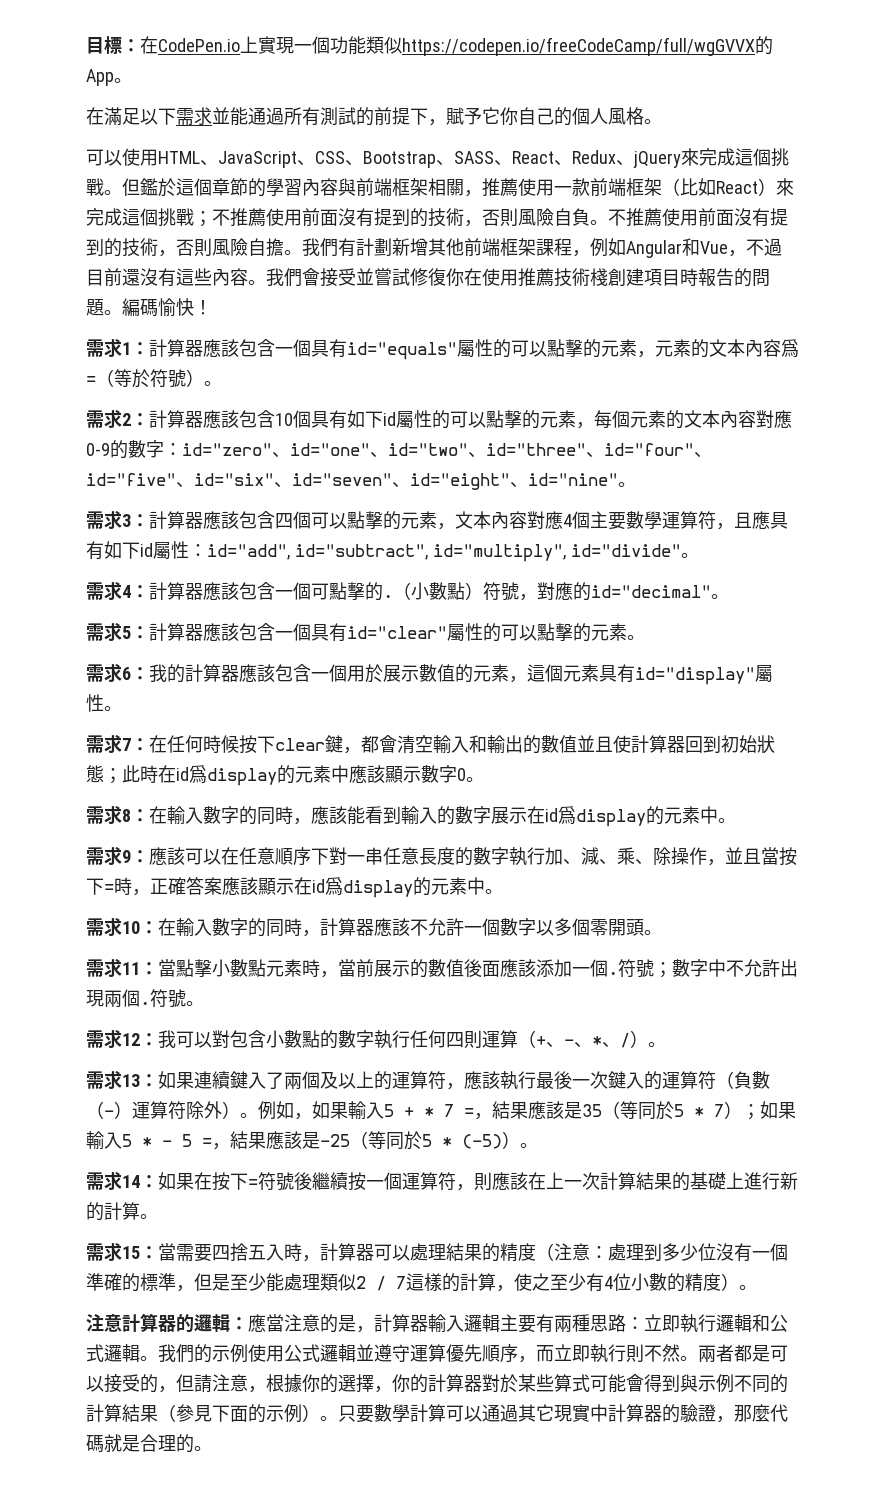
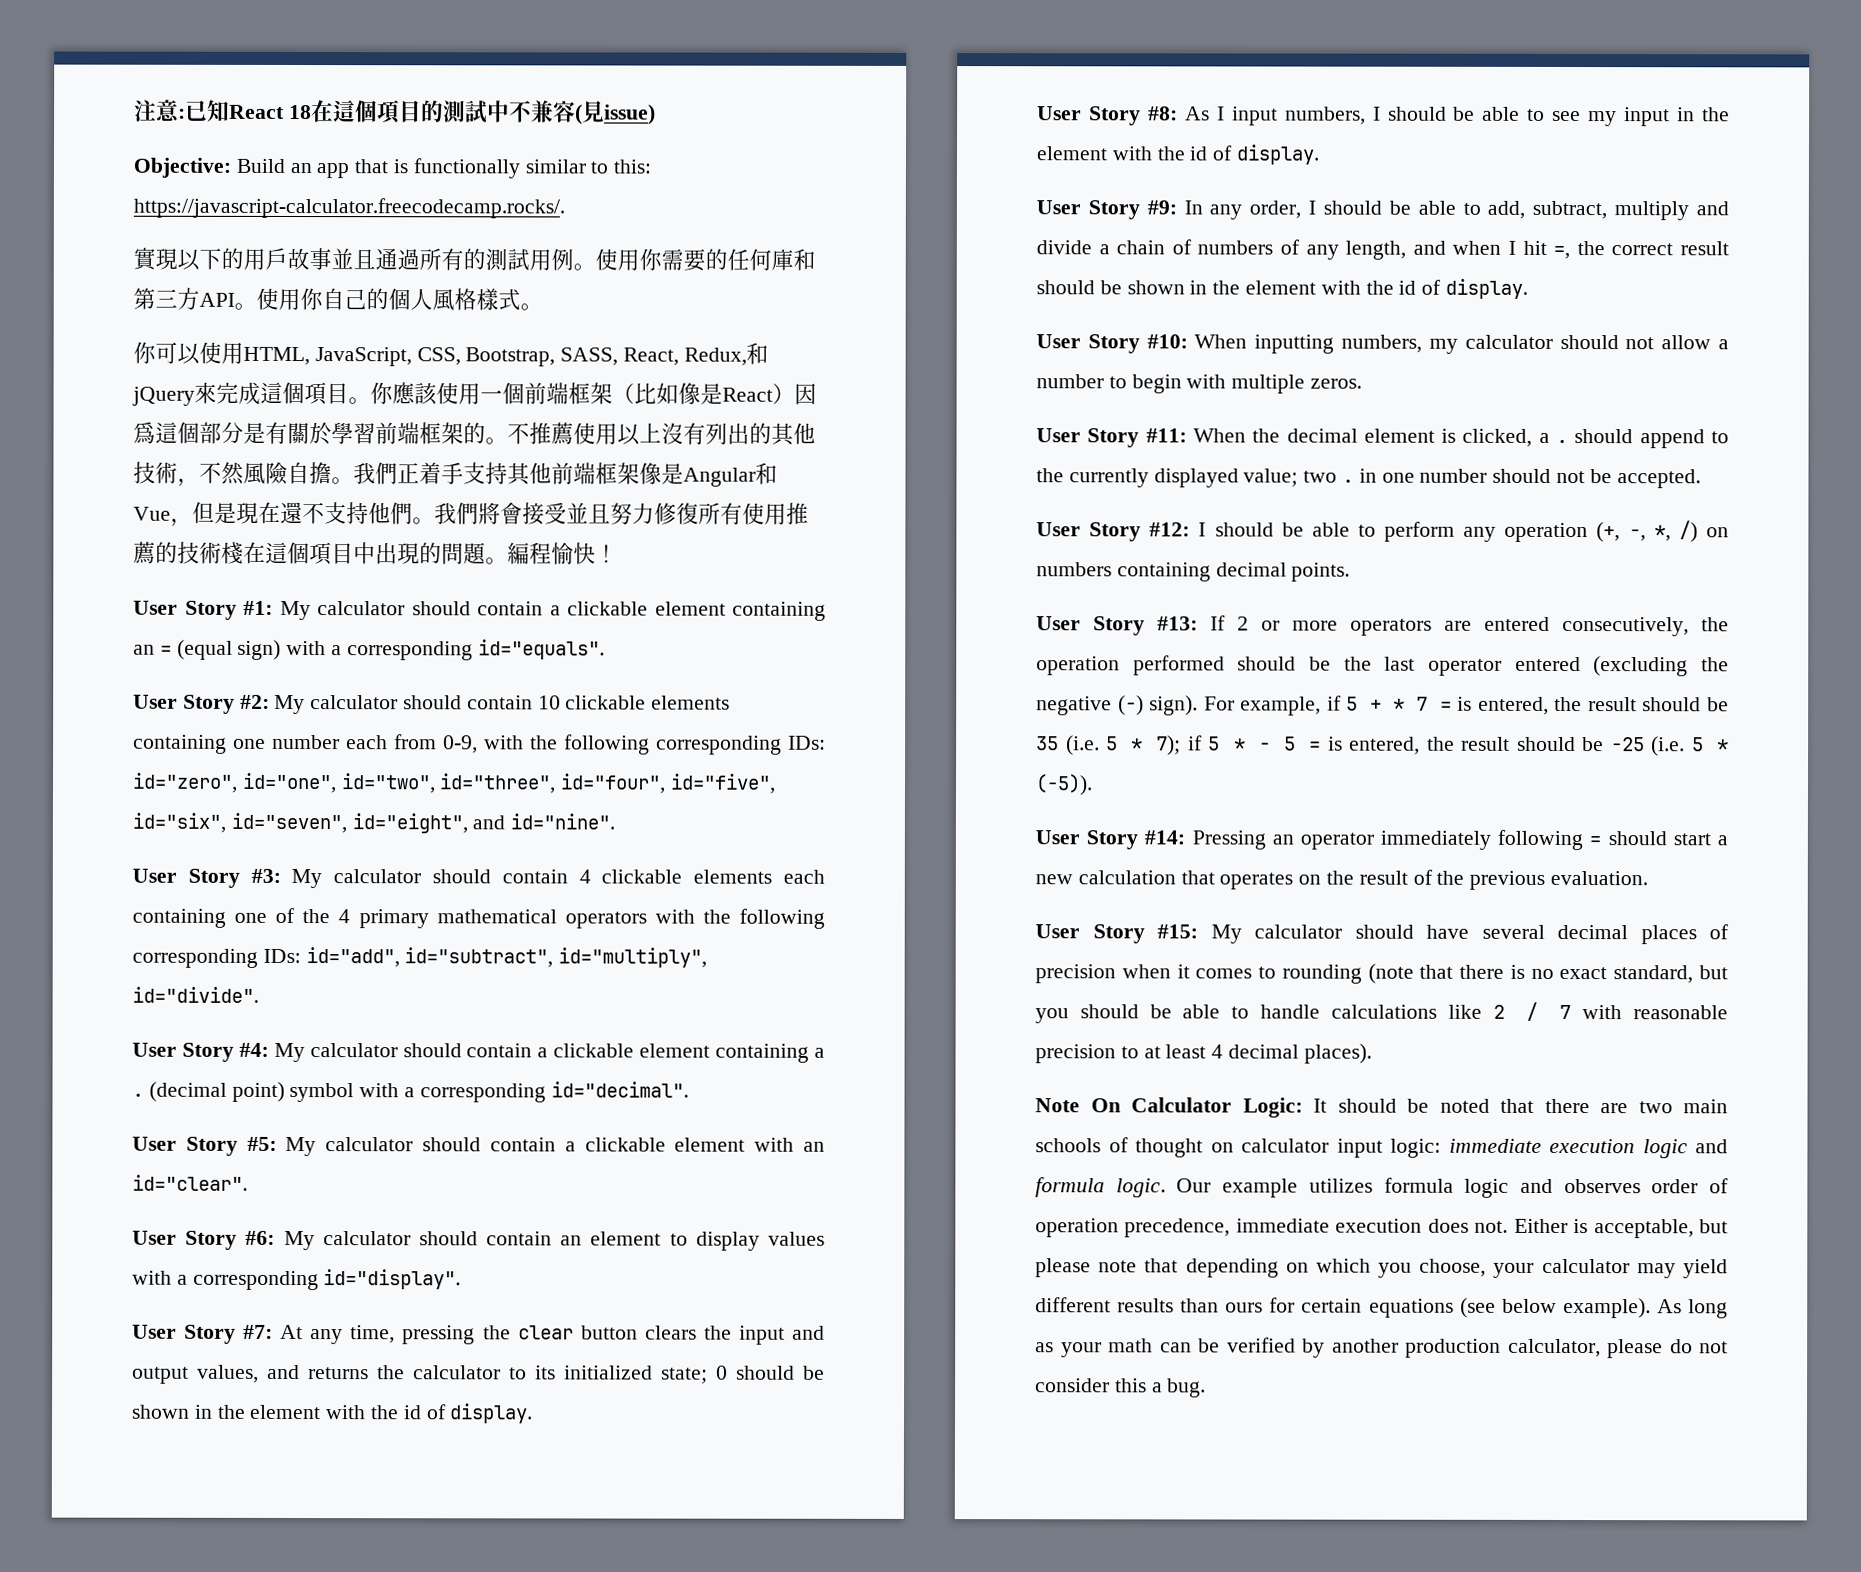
[86,36,773,56] [86,69,132,86] [86,107,500,126] 目標：在CodePen.io上實現一個功能類似https://codepen.io/freeCodeCamp/full/wgGVVX的App。 // 在滿足以下需求並能通過所有測試的前提下，賦予它 -> [134,99,656,125] [133,157,652,179] [133,197,565,219] [133,247,816,272] [133,287,301,311] 注意:已知React 18在這個項目的測試中不兼容(見issue) // Objective: Build an app that is functionally similar to this: https://javascript-calculator.freecodecamp.rocks/. // 實現以下的用戶故事並且通過所有的測試用例。使用你需要的任何庫和第三方API。使用
[644,119,662,124] 。 // -> [476,288,543,311] [133,341,156,364] 樣式。 // 你
[158,148,789,168] [86,178,794,197] [86,208,788,227] [86,238,212,257] HTML、JavaScript、CSS、Bootstrap、SASS、React、Redux、jQuery來完成這個挑戰。但鑑於這個章節的學習內容與前端框架相關，推薦使用一款前端框架（比如React）來完成這個挑戰；不推薦使用前面沒有提到的技術，否則風險自負。不推薦使用前面沒有提到的技術，否則 -> [243,342,769,367] [132,381,817,406] [133,421,816,446] [133,461,244,487] HTML, JavaScript, CSS, Bootstrap, SASS, React, Redux,和jQuery來完成這個項目。你應該使用一個前端框架（比如像是React）因爲這個部分是有關於學習前端框架的。不推薦使用以上沒有列出的其他技術，不然
[338,238,428,257] 有計劃新增 -> [397,462,508,485] 正着手支持
[536,238,626,257] 課程，例如 -> [639,462,684,485] 像是
[746,238,782,256] [86,268,734,287] 不過目前還沒有這些內容。我們會接受並嘗試修復你在使用推薦技術棧創建項目時報告 -> [192,501,809,525] [133,541,420,566] 但是現在還不支持他們。我們將會接受並且努力修復所有使用推薦的技術棧在這個項目中出現
[140,299,158,317] 碼 -> [529,542,552,565] 程
[86,338,799,360] [86,369,222,388] [86,409,792,429] [86,440,712,459] [86,473,636,490] [86,510,788,530] [86,541,699,562] [86,581,729,601] [86,622,645,642] [86,663,773,685] [86,694,122,712] [86,734,775,754] [86,765,484,786] [86,805,736,827] [86,846,797,866] [86,877,503,898] [86,917,662,937] [86,958,798,978] [86,989,204,1008] [86,1029,666,1049] [86,1070,770,1090] [86,1101,384,1120] 需求1：計算器應該包含一個具有id="equals"屬性的可以點擊的元素，元素的文本內容爲=（等於符號）。 // 需求2：計算器應該包含10個具有如下id屬性的可以點擊的元素，每個元素的文本內容對應0-9的數字：id="zero"、id="one"、id="two"、id="three"、id="four"、id="five"、id="six"、id="seven"、id="eight"、id="nine"。 // 需求3：計算器應該包含四個可以點擊的元素，文本內容對應4個主要數學運算符，且應具有如下id屬性：id="add", id="subtract", id="multiply", id="divide"。 // 需求4：計算器應該包含一個可點擊的.（小數點）符號，對應的id="decimal"。 // 需求5：計算器應該包含一個具有id="clear"屬性的可以點擊的元素。 // 需求6：我的計算器應該包含一個用於展示數值的元素，這個元素具有id="display"屬性。 // 需求7：在任何時候按下clear鍵，都會清空輸入和輸出的數值並且使計算器回到初始狀態；此時在id爲display的元素中應該顯示數字0。 // 需求8：在輸入數字的同時，應該能看到輸入的數字展示在id爲display的元素中。 // 需求9：應該可以在任意順序下對一串任意長度的數字執行加、減、乘、除操作，並且當按下=時，正確答案應該顯示在id爲display的元素中。 // 需求10：在輸入數字的同時，計算器應該不允許一個數字以多個零開頭。 // 需求11：當點擊小數點元素時，當前展示的數值後面應該添加一個.符號；數字中不允許出現兩個.符號。 // 需求12：我可以對包含小數點的數字執行任何四則運算（+、-、*、/）。 // 需求13：如果連續鍵入了兩個及以上的運算符，應該執行最後一次鍵入的運算符（負數（-）運算符除外）。例如，如果輸入 -> [133,600,826,621] [133,639,605,661] [133,694,731,715] [133,734,826,755] [132,772,777,794] [132,812,616,834] [132,868,825,889] [132,907,826,929] [132,947,708,968] [132,986,259,1003] [132,1042,825,1063] [132,1081,689,1103] [132,1136,826,1157] [132,1174,248,1191] [132,1230,825,1251] [132,1269,462,1291] [132,1324,826,1345] [132,1364,825,1384] [132,1403,534,1424] [1037,106,1730,127] [1036,144,1321,165] [1036,200,1729,221] [1036,239,1730,260] [1036,278,1529,299] [1036,334,1730,354] [1036,374,1363,394] [1036,428,1729,449] [1036,468,1701,489] [1036,520,1729,543] [1036,562,1351,582] [1036,615,1729,637] [1036,655,1729,677] [1036,695,1342,716] User Story #1: My calculator should contain a clickable element containing an = (equal sign) with a corresponding id="equals". // User Story #2: My calculator should contain 10 clickable elements containing one number each from 0-9, with the following corresponding IDs: id="zero", id="one", id="two", id="three", id="four", id="five", id="six", id="seven", id="eight", and id="nine". // User Story #3: My calculator should contain 4 clickable elements each containing one of the 4 primary mathematical operators with the following corresponding IDs: id="add", id="subtract", id="multiply", id="divide". // User Story #4: My calculator should contain a clickable element containing a . (decimal point) symbol with a corresponding id="decimal". // User Story #5: My calculator should contain a clickable element with an id="clear". // User Story #6: My calculator should contain an element to display values with a corresponding id="display". // User Story #7: At any time, pressing the clear button clears the input and output values, and returns the calculator to its initialized state; 0 should be shown in the element with the id of display. // User Story #8: As I input numbers, I should be able to see my input in the element with the id of display. // User Story #9: In any order, I should be able to add, subtract, multiply and divide a chain of numbers of any length, and when I hit =, the correct result should be shown in the element with the id of display. // User Story #10: When inputting numbers, my calculator should not allow a number to begin with multiple zeros. // User Story #11: When the decimal element is clicked, a . should append to the currently displayed value; two . in one number should not be accepted. // User Story #12: I should be able to perform any operation (+, -, *, /) on numbers containing decimal points. // User Story #13: If 2 or more operators are entered consecutively, the operation performed should be the last operator entered (excluding the negative (-) sign). For example, if
[474,1101,796,1120] [86,1131,122,1149] ，結果應該是35（等同於5 * 7）；如果輸入 -> [1457,696,1730,715] [1036,735,1203,756] is entered, the result should be 35 (i.e. 5 * 7); if
[212,1131,538,1150] [86,1171,798,1191] [86,1202,158,1221] [86,1242,788,1262] [86,1273,757,1292] [86,1313,788,1333] [86,1344,788,1363] [86,1374,788,1393] [86,1404,788,1423] [86,1434,212,1453] ，結果應該是-25（等同於5 * (-5)）。 // 需求14：如果在按下=符號後繼續按一個運算符，則應該在上一次計算結果的基礎上進行新的計算。 // 需求15：當需要四捨五入時，計算器可以處理結果的精度（注意：處理到多少位沒有一個準確的標準，但是至少能處理類似2 / 7這樣的計算，使之至少有4位小數的精度）。 // 注意計算器的邏輯：應當注意的是，計算器輸入邏輯主要有兩種思路：立即執行邏輯和公式邏輯。我們的示例使用公式邏輯並遵守運算優先順序，而立即執行則不然。兩者都是可以接受的，但請注意，根據你的選擇，你的計算器對於某些算式可能會得到與示例不同的計算結果（參見下面的示例）。只要數學計算可以通過其它現實中計算器的驗證，那麼代碼就是合理的。 -> [1327,736,1729,757] [1035,774,1093,796] [1035,829,1728,851] [1035,869,1649,890] [1035,924,1729,945] [1035,963,1728,984] [1035,1001,1728,1024] [1035,1043,1372,1064] [1035,1097,1728,1118] [1035,1137,1728,1159] [1035,1177,1729,1198] [1035,1218,1728,1239] [1035,1258,1728,1279] [1035,1297,1728,1319] [1035,1337,1728,1359] [1035,1378,1207,1398] is entered, the result should be -25 (i.e. 5 * (-5)). // User Story #14: Pressing an operator immediately following = should start a new calculation that operates on the result of the previous evaluation. // User Story #15: My calculator should have several decimal places of precision when it comes to rounding (note that there is no exact standard, but you should be able to handle calculations like 2 / 7 with reasonable precision to at least 4 decimal places). // Note On Calculator Logic: It should be noted that there are two main schools of thought on calculator input logic: immediate execution logic and formula logic. Our example utilizes formula logic and observes order of operation precedence, immediate execution does not. Either is acceptable, but please note that depending on which you choose, your calculator may yield different results than ours for certain equations (see below example). As long as your math can be verified by another production calculator, please do not consider this a bug.

